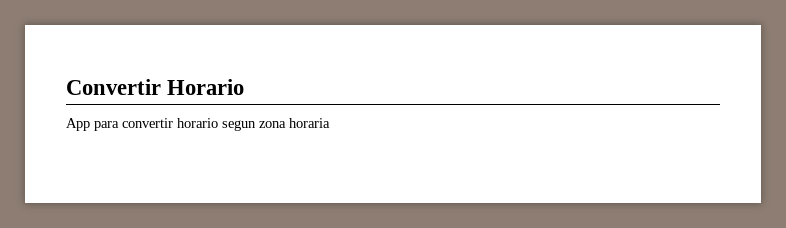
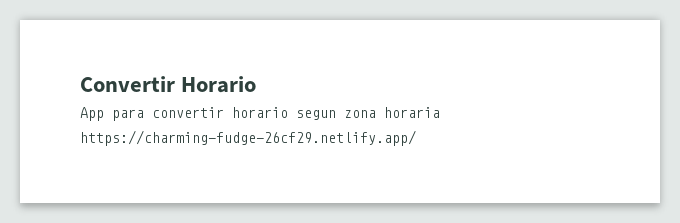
(330, 123) none -> [80,130,416,146] // https://charming-fudge-26cf29.netlify.app/

